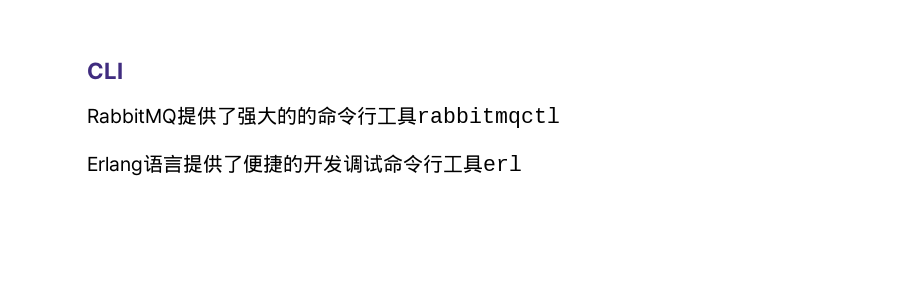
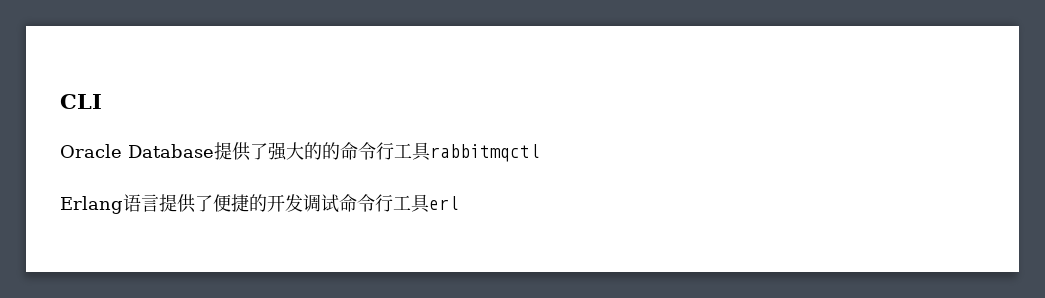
[87,108,177,125] RabbitMQ -> [60,144,214,158] Oracle Database

